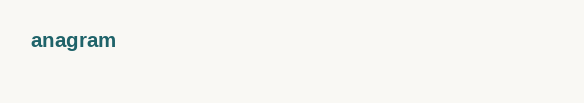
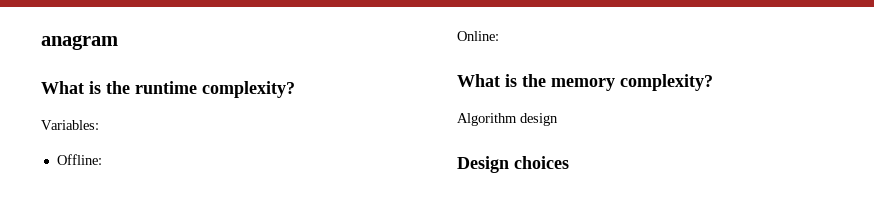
(116, 43) none -> [41,81,295,98] [41,120,99,130] [56,154,102,165] [457,31,499,41] [457,74,713,91] [457,113,558,126] [457,156,569,173] // What is the runtime complexity? // Variables: // Offline: // Online: // What is the memory complexity? // Algorithm design // Design choices

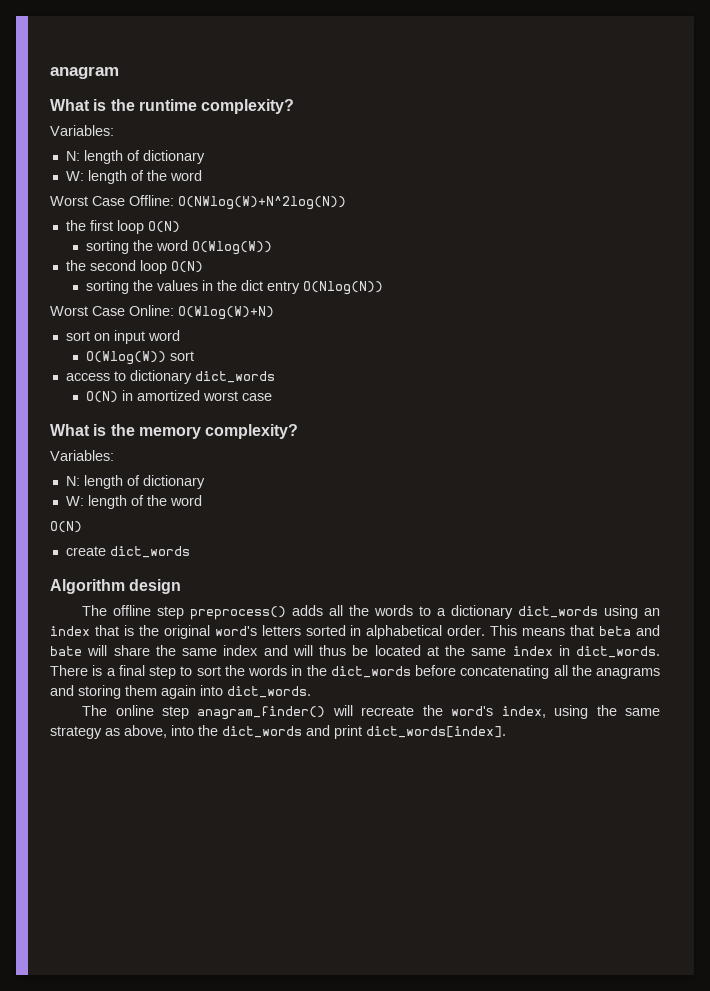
[56,154,102,165] [457,31,499,41] Offline: // Online: -> [65,150,205,164] [65,170,202,184] [50,195,346,210] [65,220,180,234] [86,240,273,255] [65,260,203,274] [86,280,384,295] [50,305,274,320] [65,330,180,344] [86,351,195,365] [65,370,275,384] [86,390,273,403] N: length of dictionary // W: length of the word // Worst Case Offline: O(NWlog(W)+N^2log(N)) // the first loop O(N) // sorting the word O(Wlog(W)) // the second loop O(N) // sorting the values in the dict entry O(Nlog(N)) // Worst Case Online: O(Wlog(W)+N) // sort on input word // O(Wlog(W)) sort // access to dictionary dict_words // O(N) in amortized worst case
[457,113,558,126] [457,156,569,173] Algorithm design // Design choices -> [50,450,114,461] [65,475,205,489] [65,495,202,509] [50,521,82,533] [65,546,190,558] [50,579,182,594] [82,605,661,620] [50,625,660,639] [50,645,660,658] [50,665,660,679] [50,685,311,699] [82,705,661,720] [50,725,506,739] Variables: // N: length of dictionary // W: length of the word // O(N) // create dict_words // Algorithm design // The offline step preprocess() adds all the words to a dictionary dict_words using an index that is the original word's letters sorted in alphabetical order. This means that beta and bate will share the same index and will thus be located at the same index in dict_words. There is a final step to sort the words in the dict_words before concatenating all the anagrams and storing them again into dict_words. // The online step anagram_finder() will recreate the word's index, using the same strategy as above, into the dict_words and print dict_words[index].

